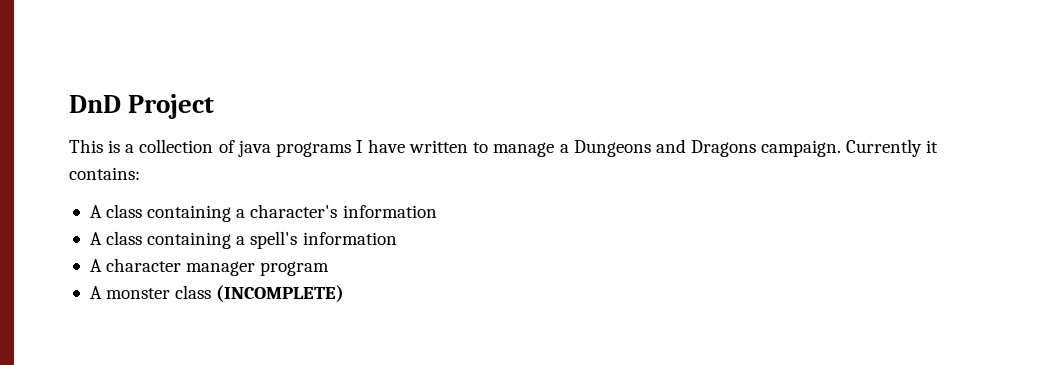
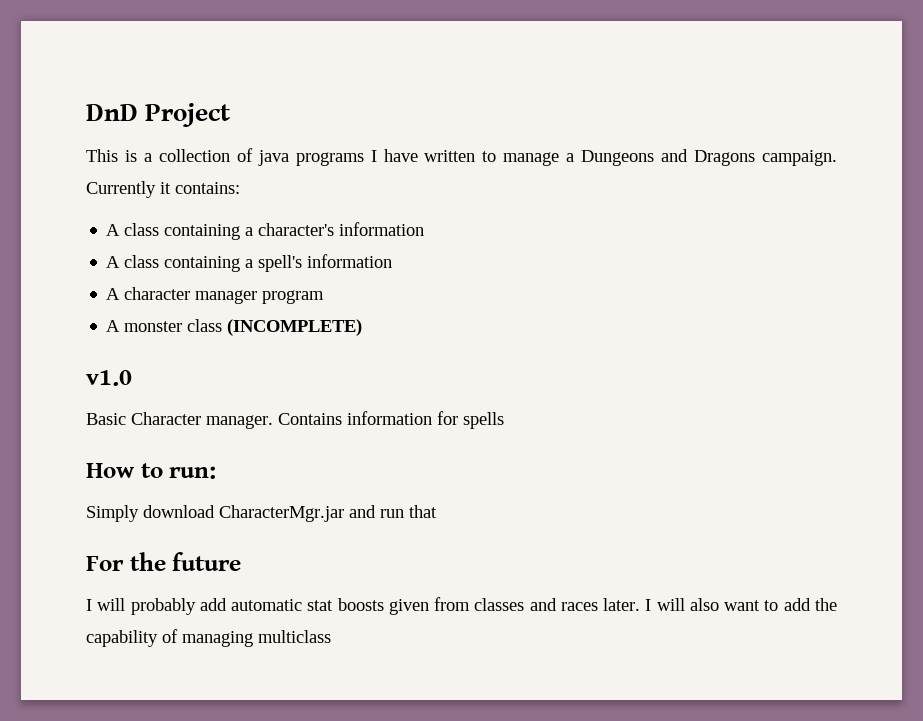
(345, 294) none -> [86,370,132,386] [86,411,504,429] [86,463,217,479] [86,505,437,522] [86,552,242,571] [86,597,838,615] [86,629,331,647] // v1.0 // Basic Character manager. Contains information for spells // How to run: // Simply download CharacterMgr.jar and run that // For the future // I will probably add automatic stat boosts given from classes and races later. I will also want to add the capability of managing multiclass

